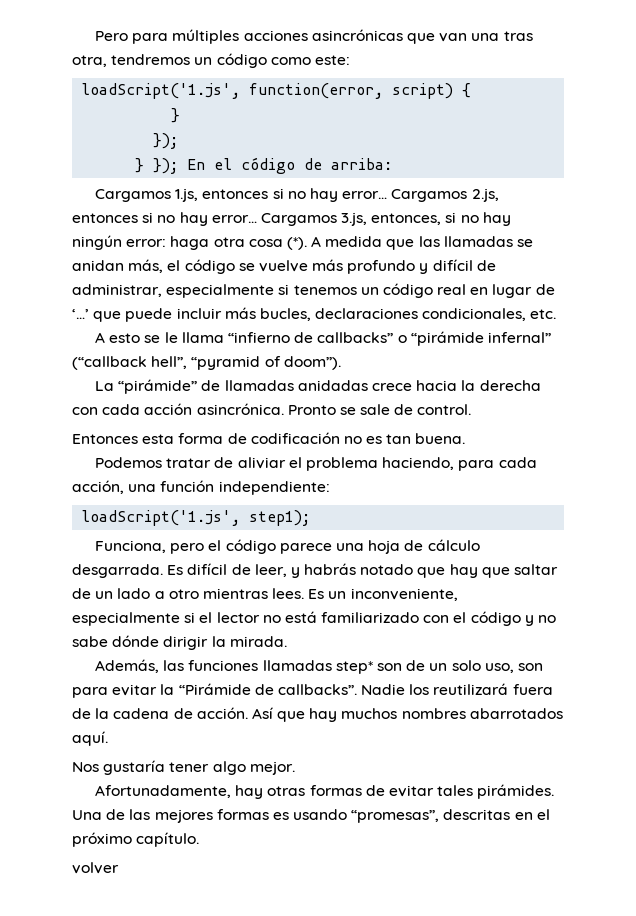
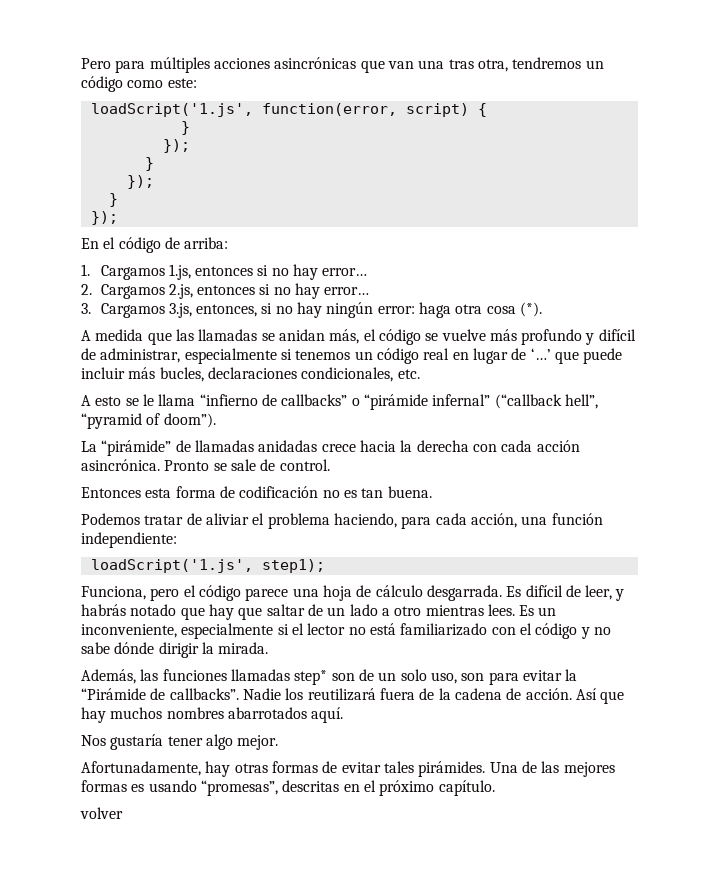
[153,158,179,174] }); -> [126,175,154,189] [108,193,118,207] [90,211,118,225] // }); // } // }); //
(393, 164) none -> [81,264,90,276] 1.
(388, 195) none -> [81,284,92,295] // 2.
(257, 219) none -> [81,303,91,314] // 3.
(307, 243) none -> (543, 309) //

